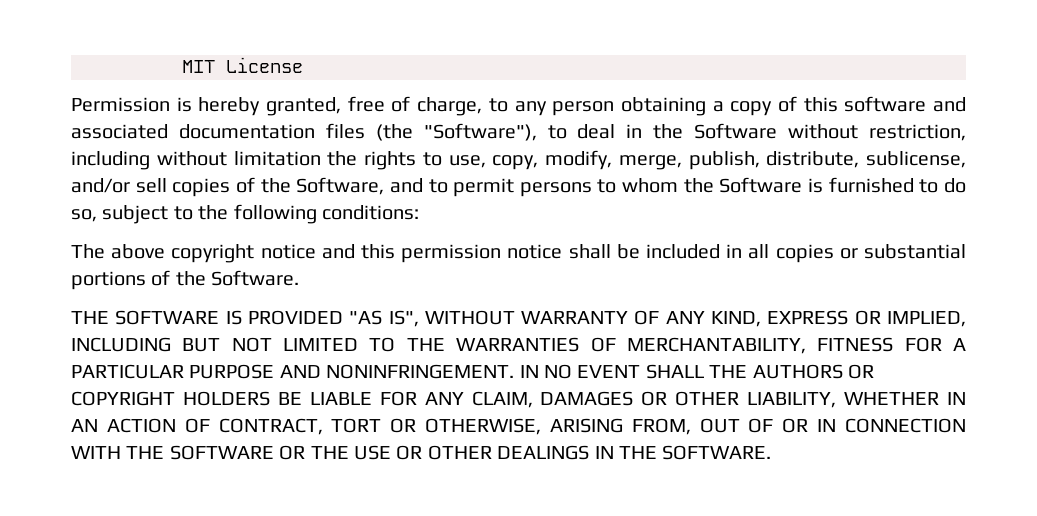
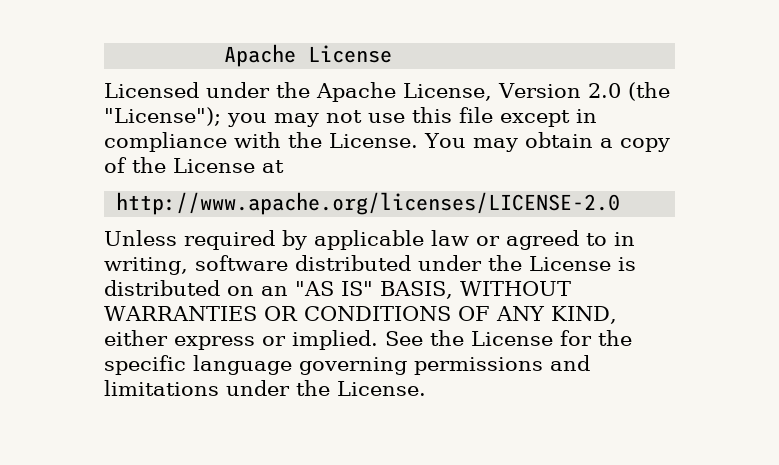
[182,60,215,73] MIT -> [224,44,297,67] Apache
[71,96,966,116] [71,123,966,141] [71,150,966,170] [71,177,966,197] [71,204,419,224] [71,244,967,263] [71,270,300,290] [71,310,966,327] [71,337,967,354] [71,364,874,379] [71,391,966,408] [71,418,966,435] [71,445,772,460] Permission is hereby granted, free of charge, to any person obtaining a copy of this software and associated documentation files (the "Software"), to deal in the Software without restriction, including without limitation the rights to use, copy, modify, merge, publish, distribute, sublicense, and/or sell copies of the Software, and to permit persons to whom the Software is furnished to do so, subject to the following conditions: // The above copyright notice and this permission notice shall be included in all copies or substantial portions of the Software. // THE SOFTWARE IS PROVIDED "AS IS", WITHOUT WARRANTY OF ANY KIND, EXPRESS OR IMPLIED, INCLUDING BUT NOT LIMITED TO THE WARRANTIES OF MERCHANTABILITY, FITNESS FOR A PARTICULAR PURPOSE AND NONINFRINGEMENT. IN NO EVENT SHALL THE AUTHORS OR COPYRIGHT HOLDERS BE LIABLE FOR ANY CLAIM, DAMAGES OR OTHER LIABILITY, WHETHER IN AN ACTION OF CONTRACT, TORT OR OTHERWISE, ARISING FROM, OUT OF OR IN CONNECTION WITH THE SOFTWARE OR THE USE OR OTHER DEALINGS IN THE SOFTWARE. -> [104,82,670,102] [104,107,597,127] [104,132,670,152] [104,157,284,173] [116,192,621,215] [104,230,635,250] [104,255,636,275] [104,280,571,299] [104,306,617,324] [104,330,632,350] [104,355,590,375] [104,380,426,396] Licensed under the Apache License, Version 2.0 (the "License"); you may not use this file except in compliance with the License. You may obtain a copy of the License at // http://www.apache.org/licenses/LICENSE-2.0 // Unless required by applicable law or agreed to in writing, software distributed under the License is distributed on an "AS IS" BASIS, WITHOUT WARRANTIES OR CONDITIONS OF ANY KIND, either express or implied. See the License for the specific language governing permissions and limitations under the License.

